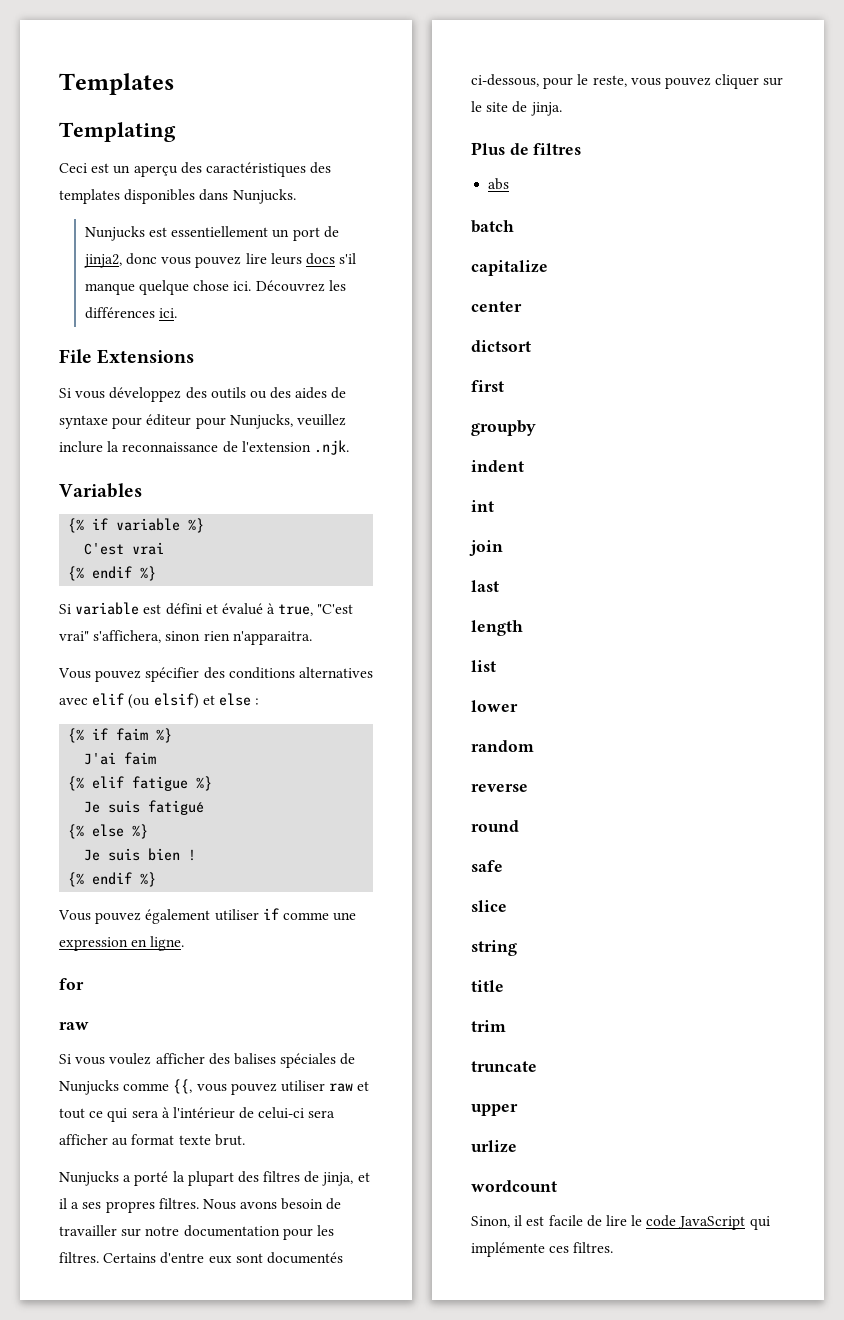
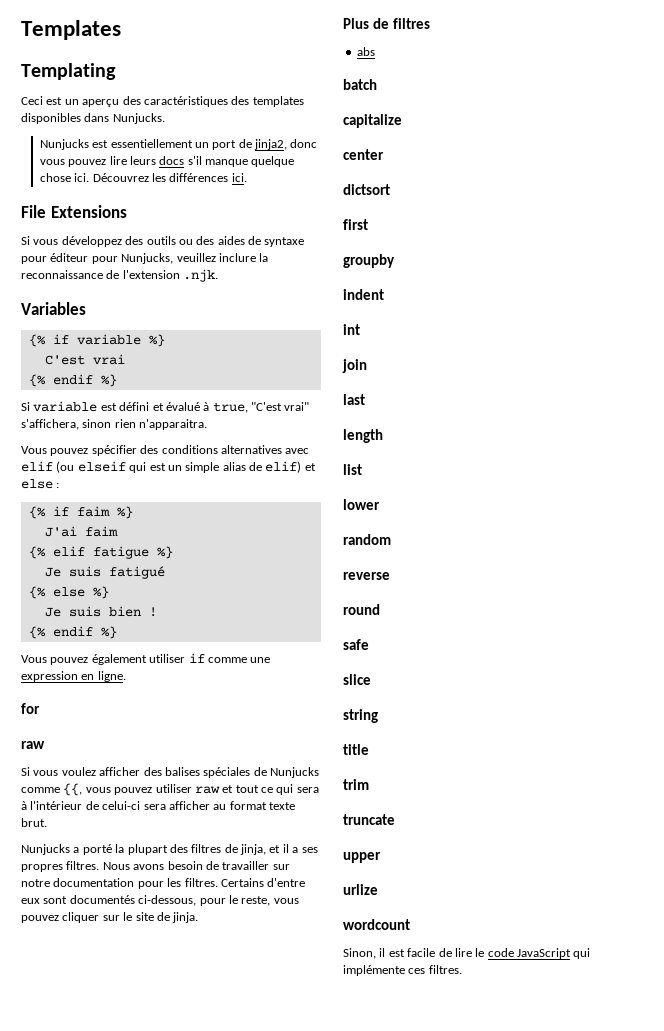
[153,693,199,709] elsif) -> [77,461,302,473] elseif qui est un simple alias de elif)

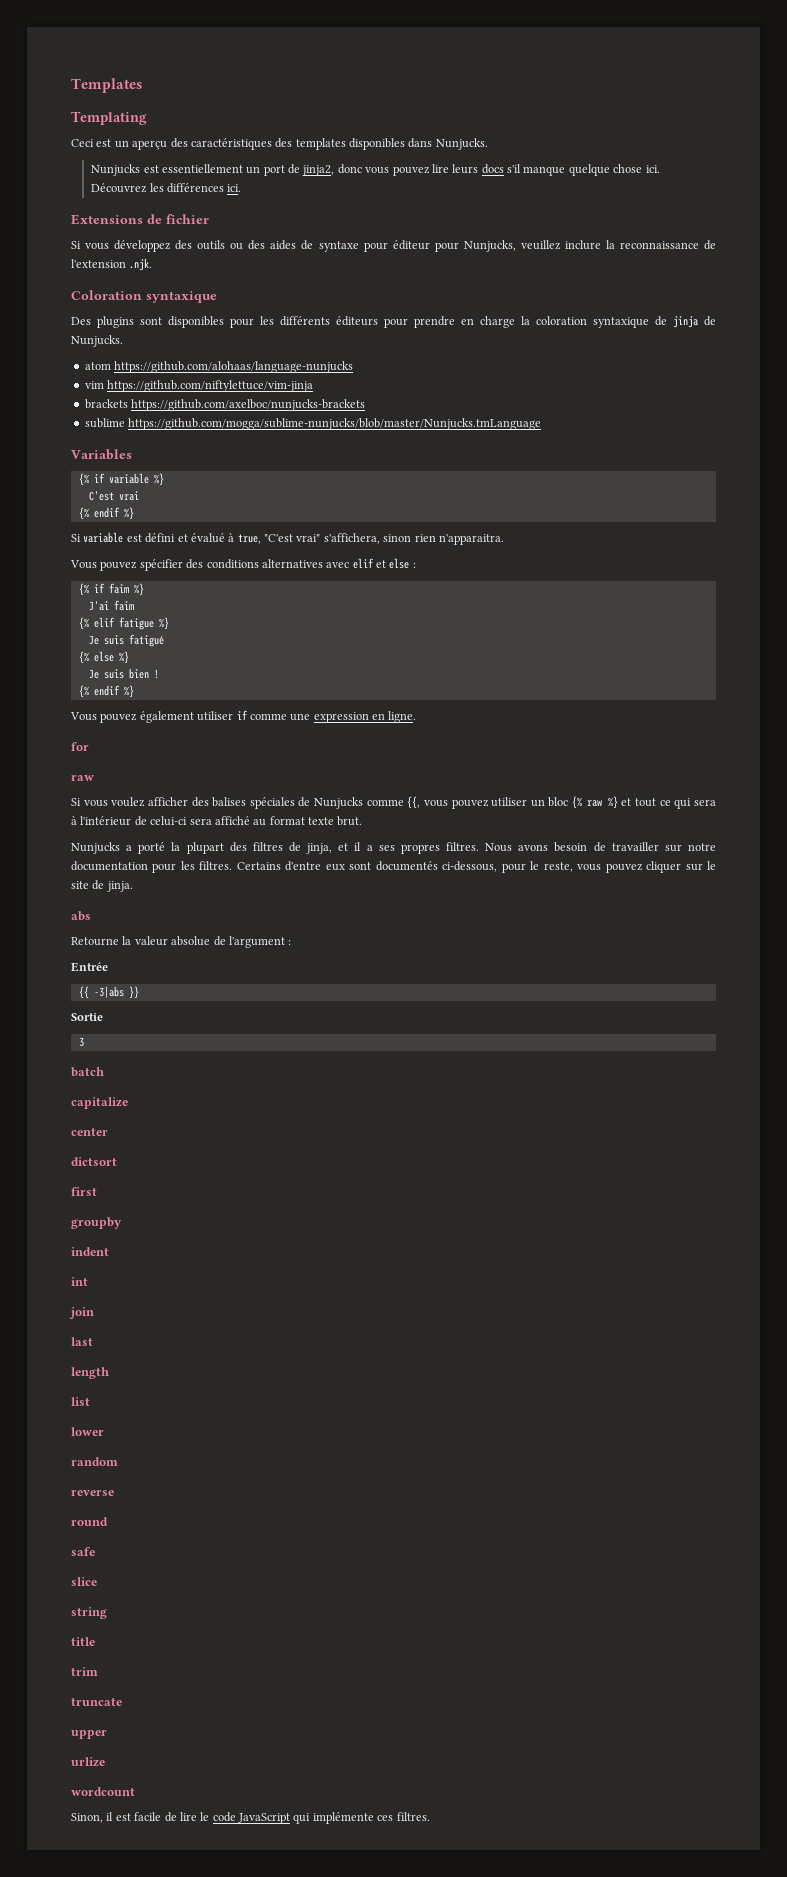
[21,205,46,218] File -> (242, 188) none
(127, 211) none -> [147,214,209,224] de fichier
(219, 275) none -> [71,290,217,303] [71,316,716,328] [71,335,123,347] [84,361,354,373] [84,380,314,392] [84,399,366,411] [84,418,542,430] // Coloration syntaxique // Des plugins sont disponibles pour les différents éditeurs pour prendre en charge la coloration syntaxique de jinja de Nunjucks. // atom https://github.com/alohaas/language-nunjucks // vim https://github.com/niftylettuce/vim-jinja // brackets https://github.com/axelboc/nunjucks-brackets // sublime https://github.com/mogga/sublime-nunjucks/blob/master/Nunjucks.tmLanguage
[56,461,302,473] (ou elseif qui est un simple alias de elif) -> (374, 563) none
[194,786,220,794] raw -> [530,796,618,809] un bloc {% raw %}
[168,801,210,810] afficher -> [214,816,250,825] affiché
[343,18,430,29] [356,47,375,56] Plus de filtres // abs -> [71,911,91,921] [71,936,292,948] [71,962,108,972] [78,986,139,999] [71,1013,103,1021] [78,1037,84,1047] abs // Retourne la valeur absolue de l'argument : // Entrée // {{ -3|abs }} // Sortie // 3

